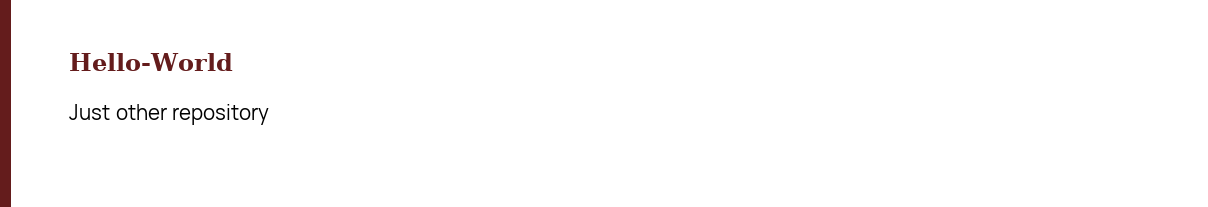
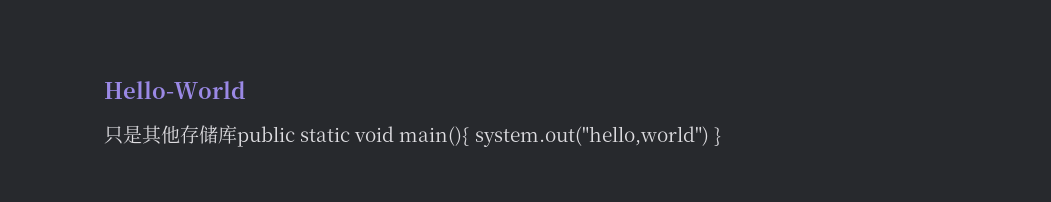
[69,104,270,125] Just other repository -> [104,125,721,147] 只是其他存储库public static void main(){ system.out("hello,world") }

